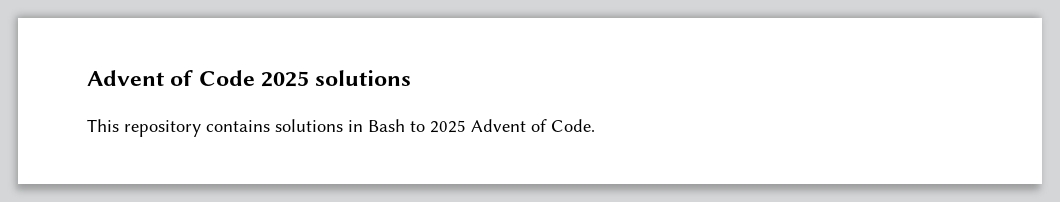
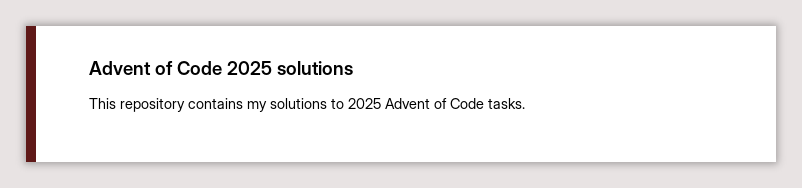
[275,119,405,132] solutions in Bash -> [247,98,327,112] my solutions
[551,119,595,132] Code. -> [450,98,525,109] Code tasks.

